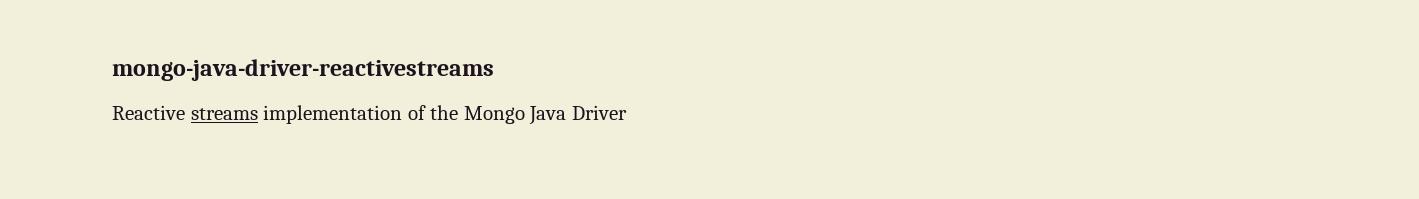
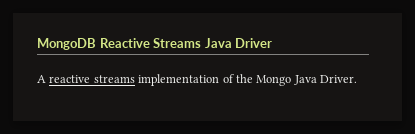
[112,59,494,81] [112,105,185,120] mongo-java-driver-reactivestreams // Reactive -> [37,38,273,50] [37,75,91,83] MongoDB Reactive Streams Java Driver // A reactive
[571,105,627,120] Driver -> [320,75,357,83] Driver.

